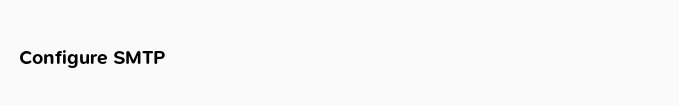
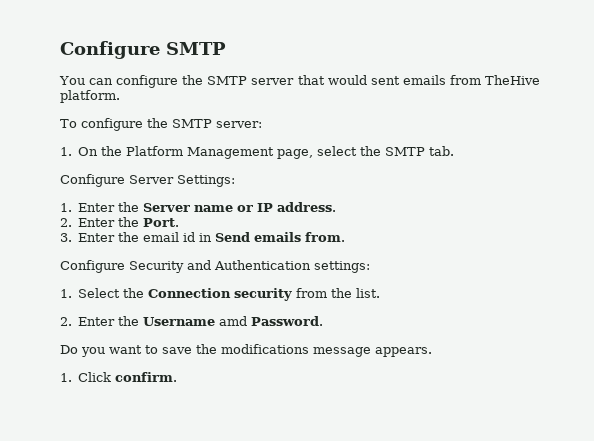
(166, 57) none -> [59,75,540,88] [60,90,120,103] [60,118,262,131] [60,146,455,159] [60,174,235,187] [60,202,337,212] [60,217,180,227] [60,232,346,242] [60,260,370,273] [60,288,381,301] [60,316,324,326] [60,344,432,357] [60,372,178,382] // You can configure the SMTP server that would sent emails from TheHive platform. // To configure the SMTP server: // 1. On the Platform Management page, select the SMTP tab. // Configure Server Settings: // 1. Enter the Server name or IP address. // 2. Enter the Port. // 3. Enter the email id in Send emails from. // Configure Security and Authentication settings: // 1. Select the Connection security from the list. // 2. Enter the Username amd Password. // Do you want to save the modifications message appears. // 1. Click confirm.

